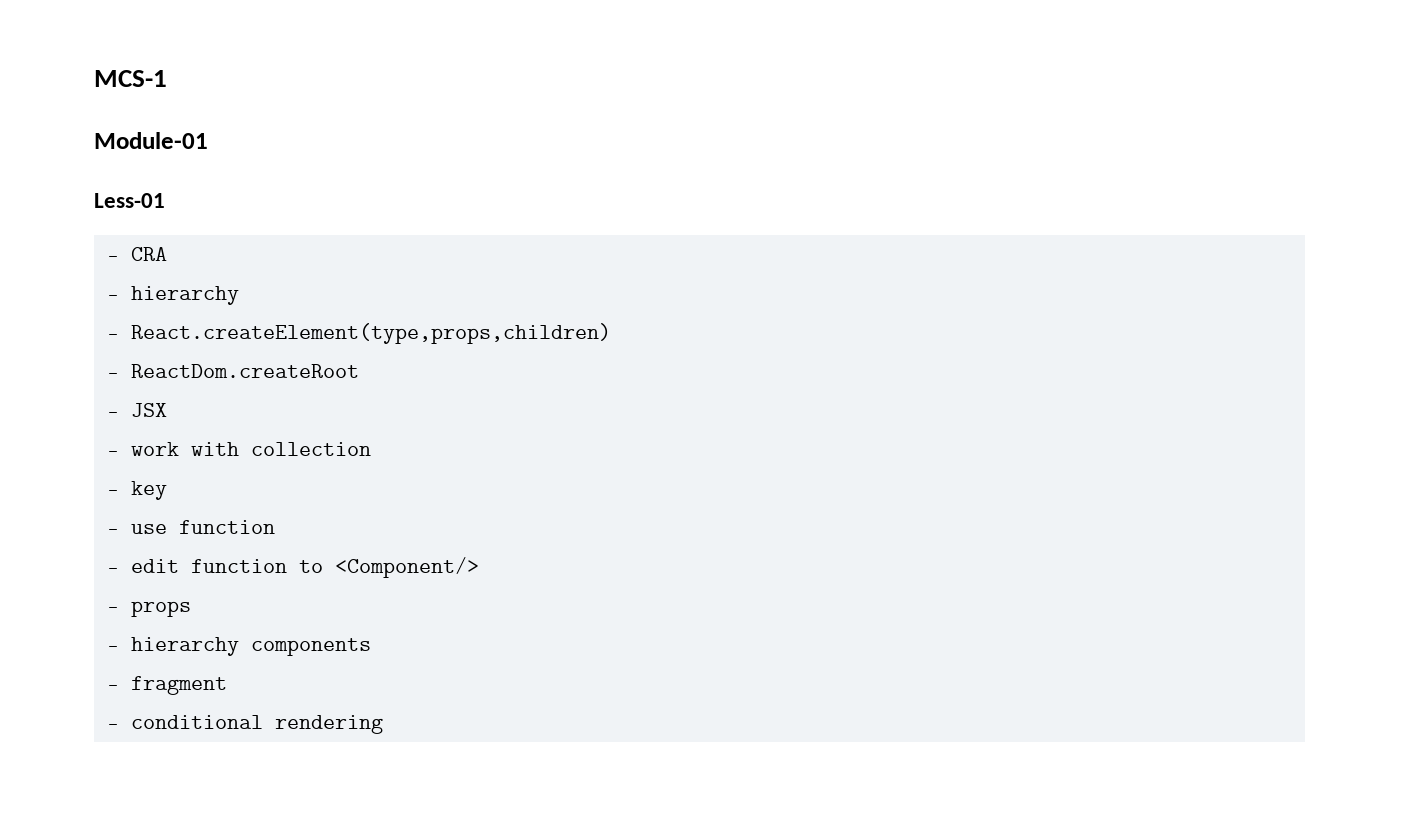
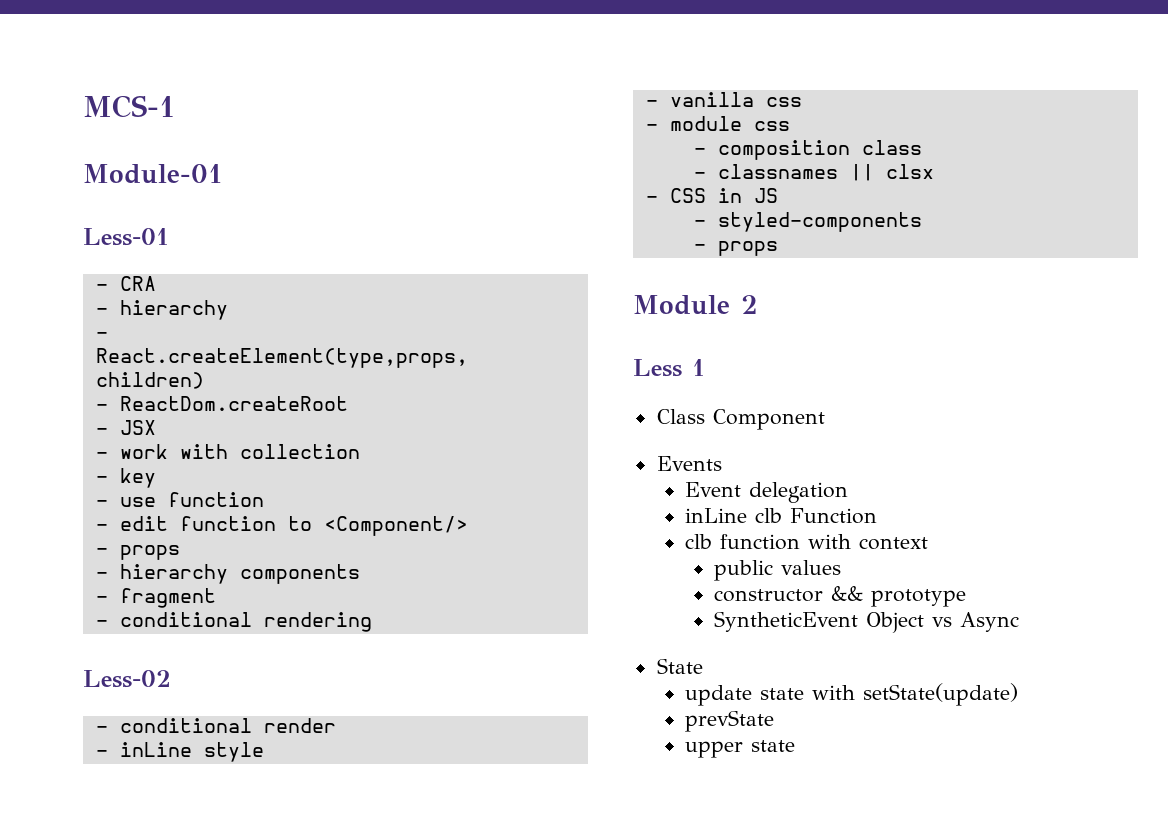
(383, 724) none -> [83,670,171,688] [95,718,336,733] [95,742,264,762] [645,92,802,107] [645,116,790,131] [693,140,922,160] [693,164,934,181] [645,188,778,203] [693,212,922,232] [693,241,778,256] [633,295,758,315] [633,359,705,377] [656,409,825,430] [656,456,722,471] [685,482,849,503] [685,508,878,524] [685,534,929,550] [713,560,841,581] [713,586,966,607] [713,611,1019,633] [656,658,703,674] [685,683,1019,706] [685,710,775,732] [685,740,796,758] // Less-02 // - conditional render // - inLine style // - vanilla css // - module css // - composition class // - classnames || clsx // - CSS in JS // - styled-components // - props // Module 2 // Less 1 // Class Component // Events // Event delegation // inLine clb Function // clb function with context // public values // constructor && prototype // SyntheticEvent Object vs Async // State // update state with setState(update) // prevState // upper state

